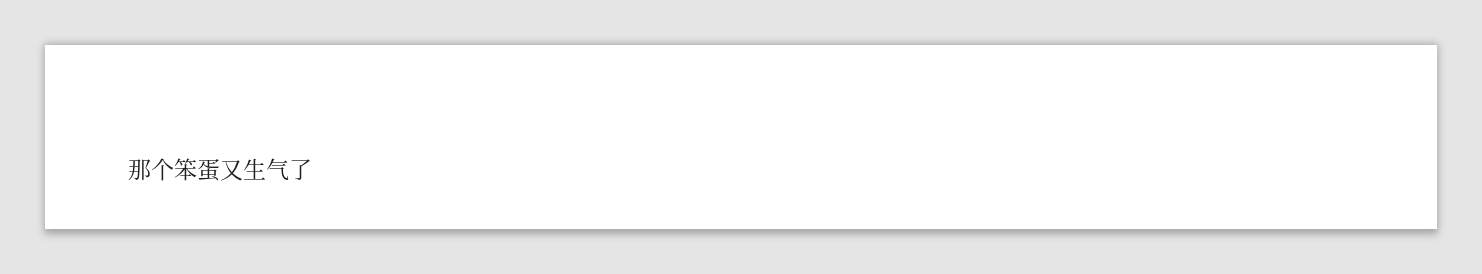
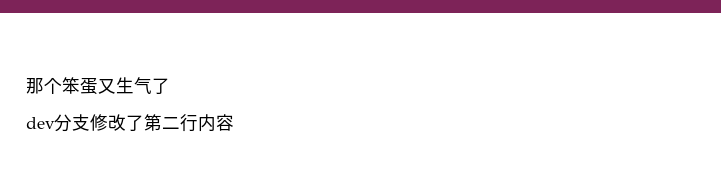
(312, 169) none -> [26,114,234,132] // dev分支修改了第二行内容

